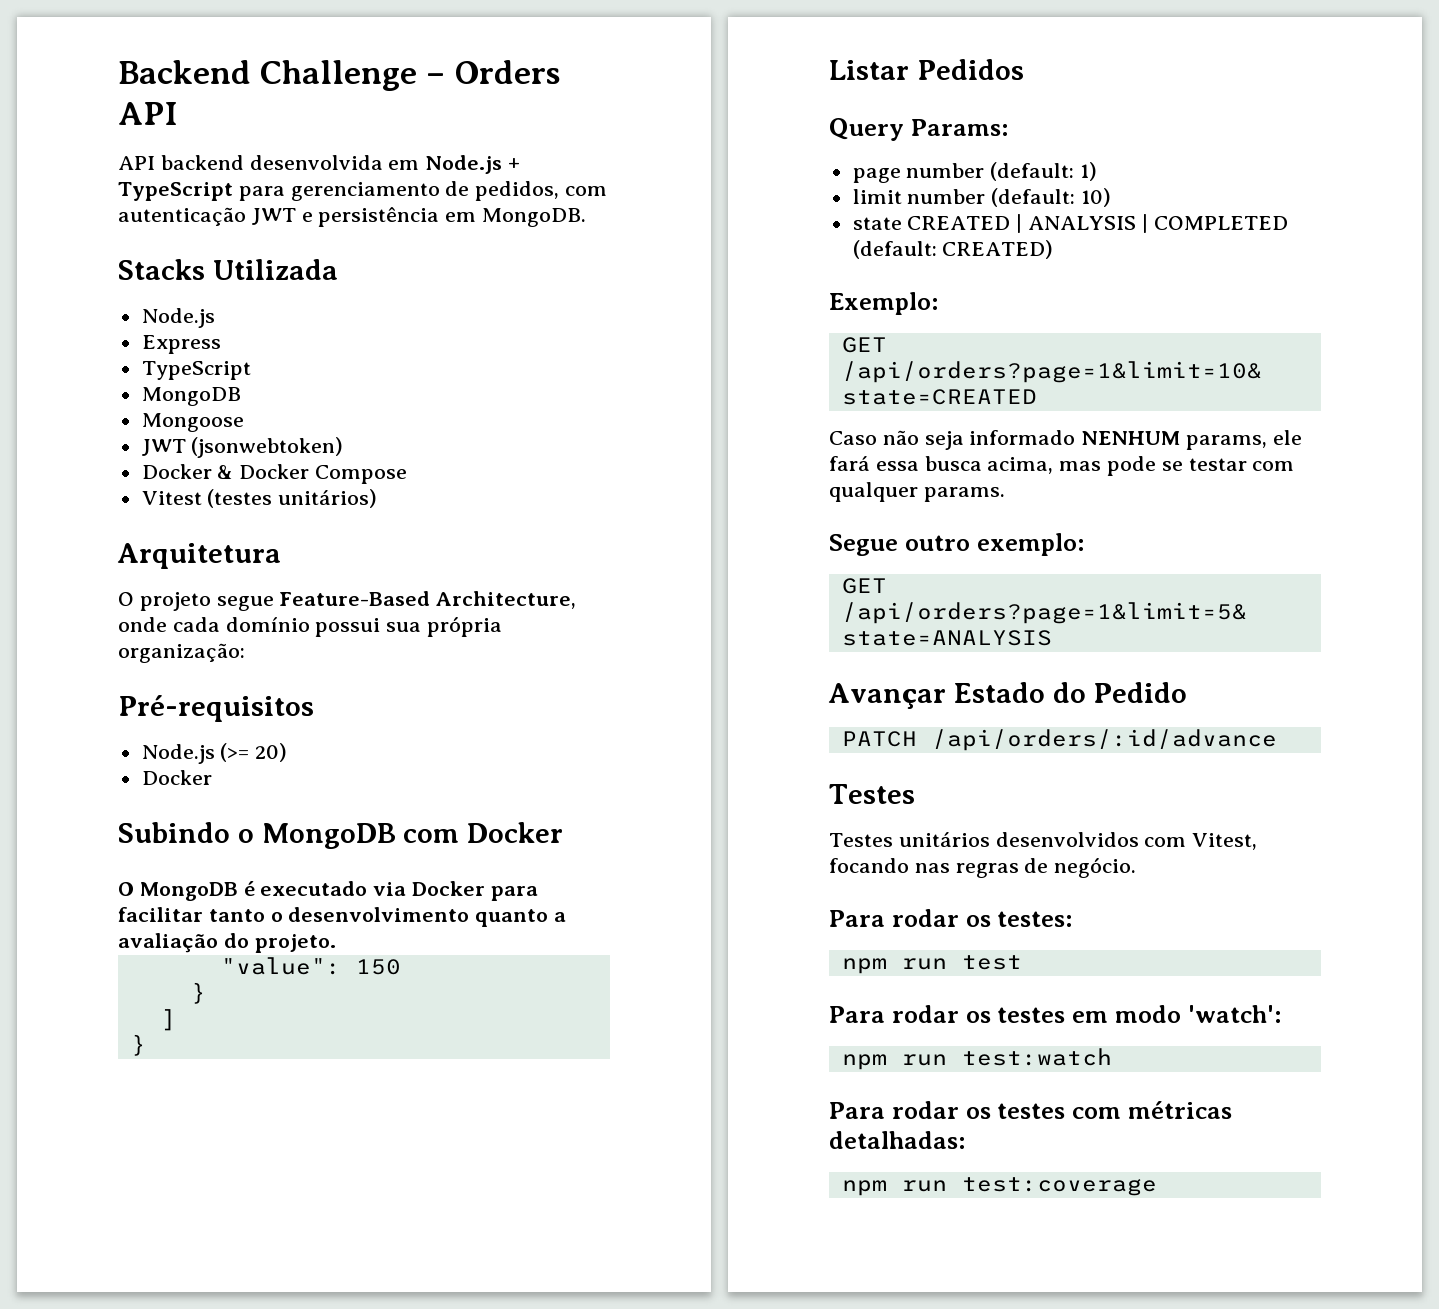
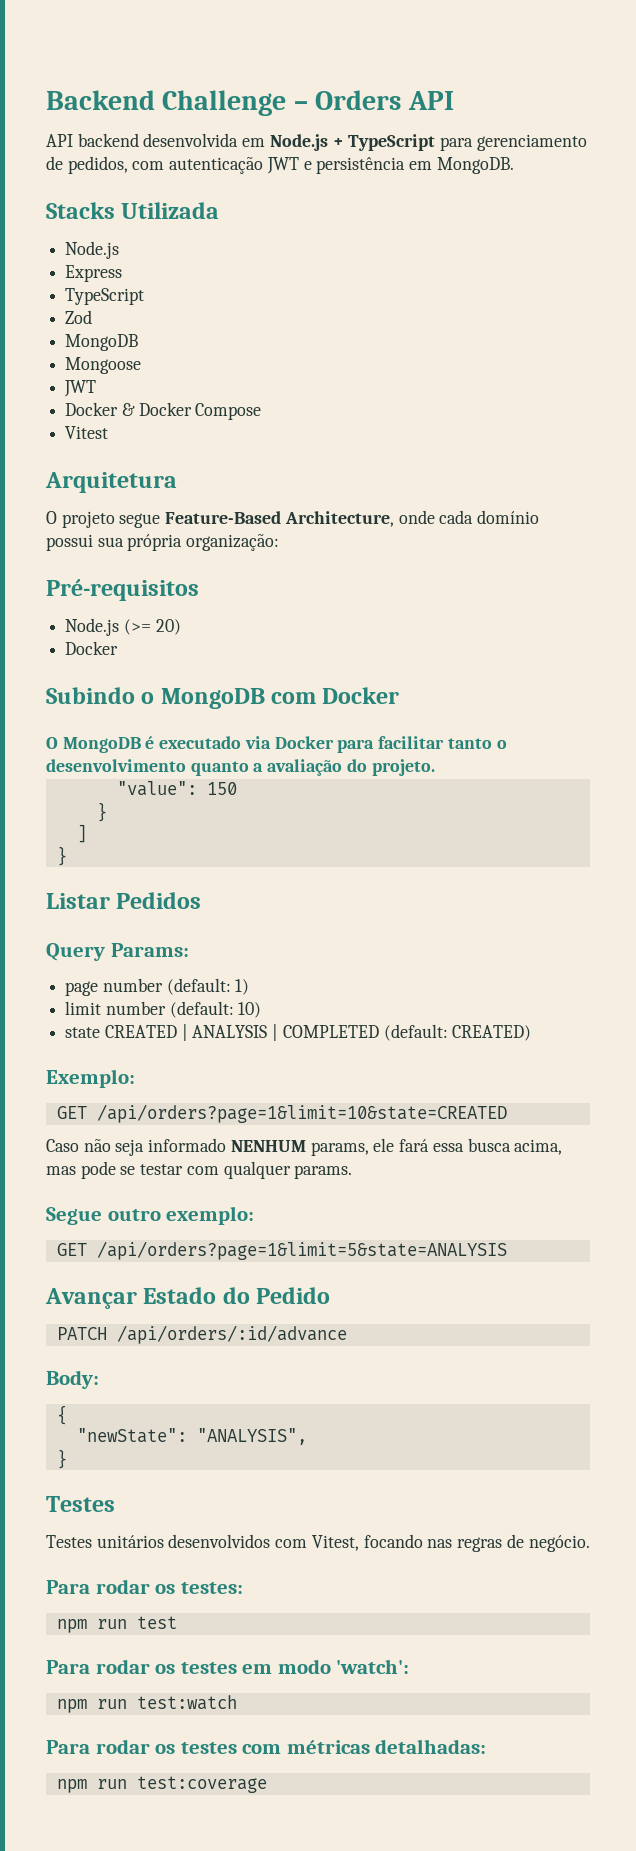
(251, 370) none -> [65,310,93,324] // Zod
[191,437,344,458] (jsonwebtoken) -> (97, 388) none
[207,489,378,508] (testes unitários) -> (109, 432) none
(1277, 740) none -> [46,1370,99,1389] [56,1405,67,1425] [76,1428,307,1445] [56,1449,67,1469] // Body: // { // "newState": "ANALYSIS", // }

